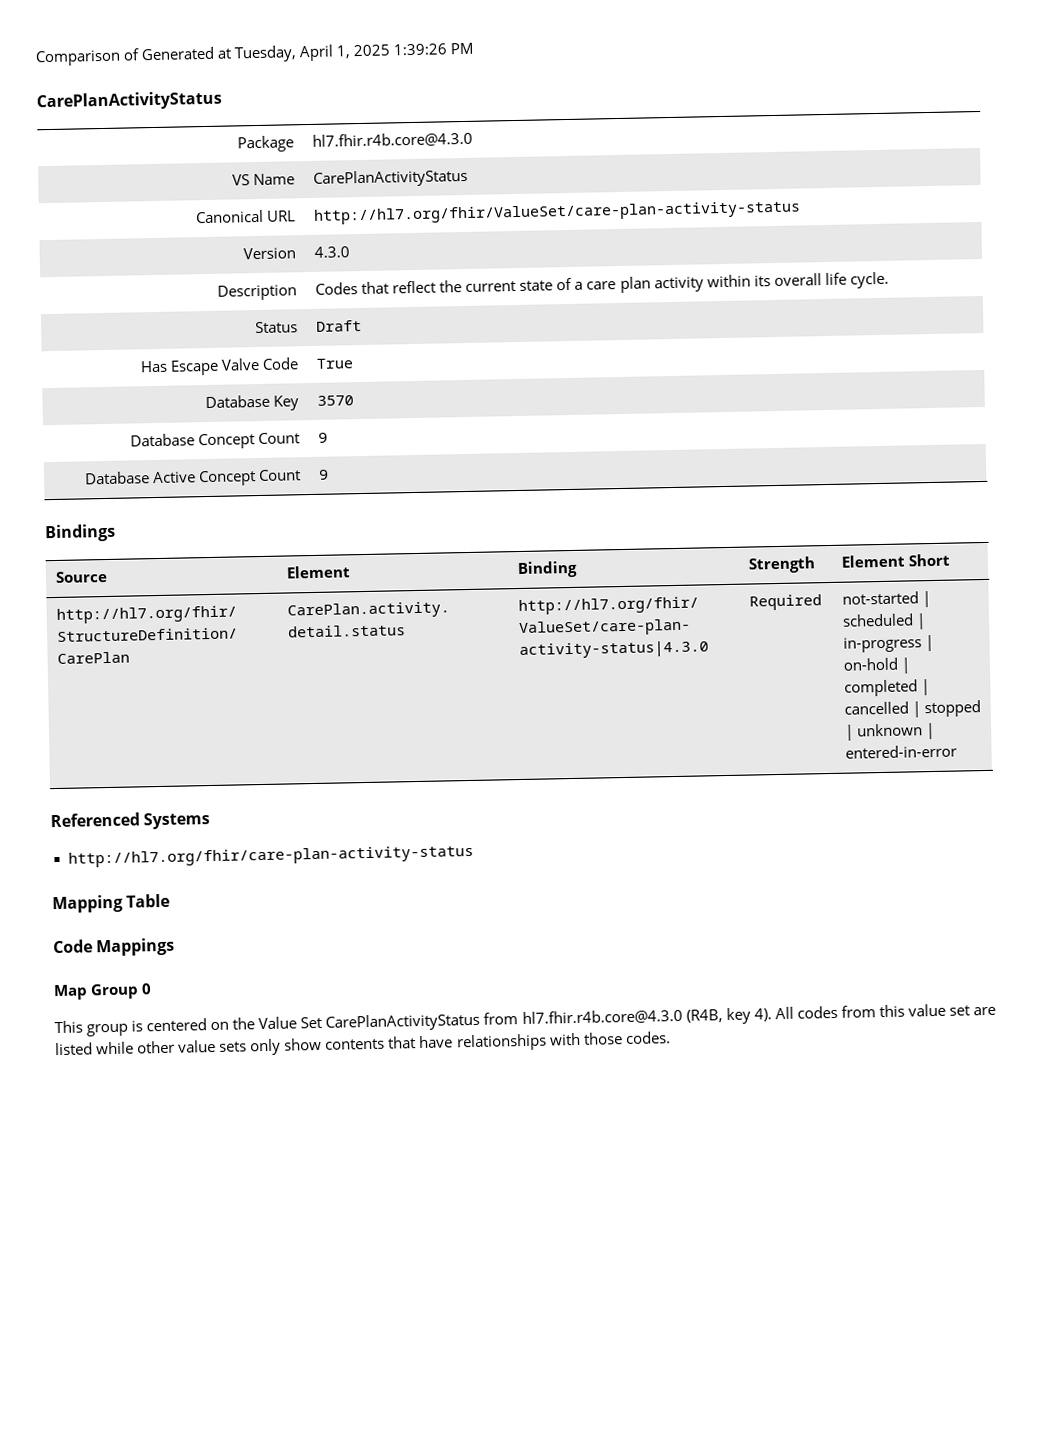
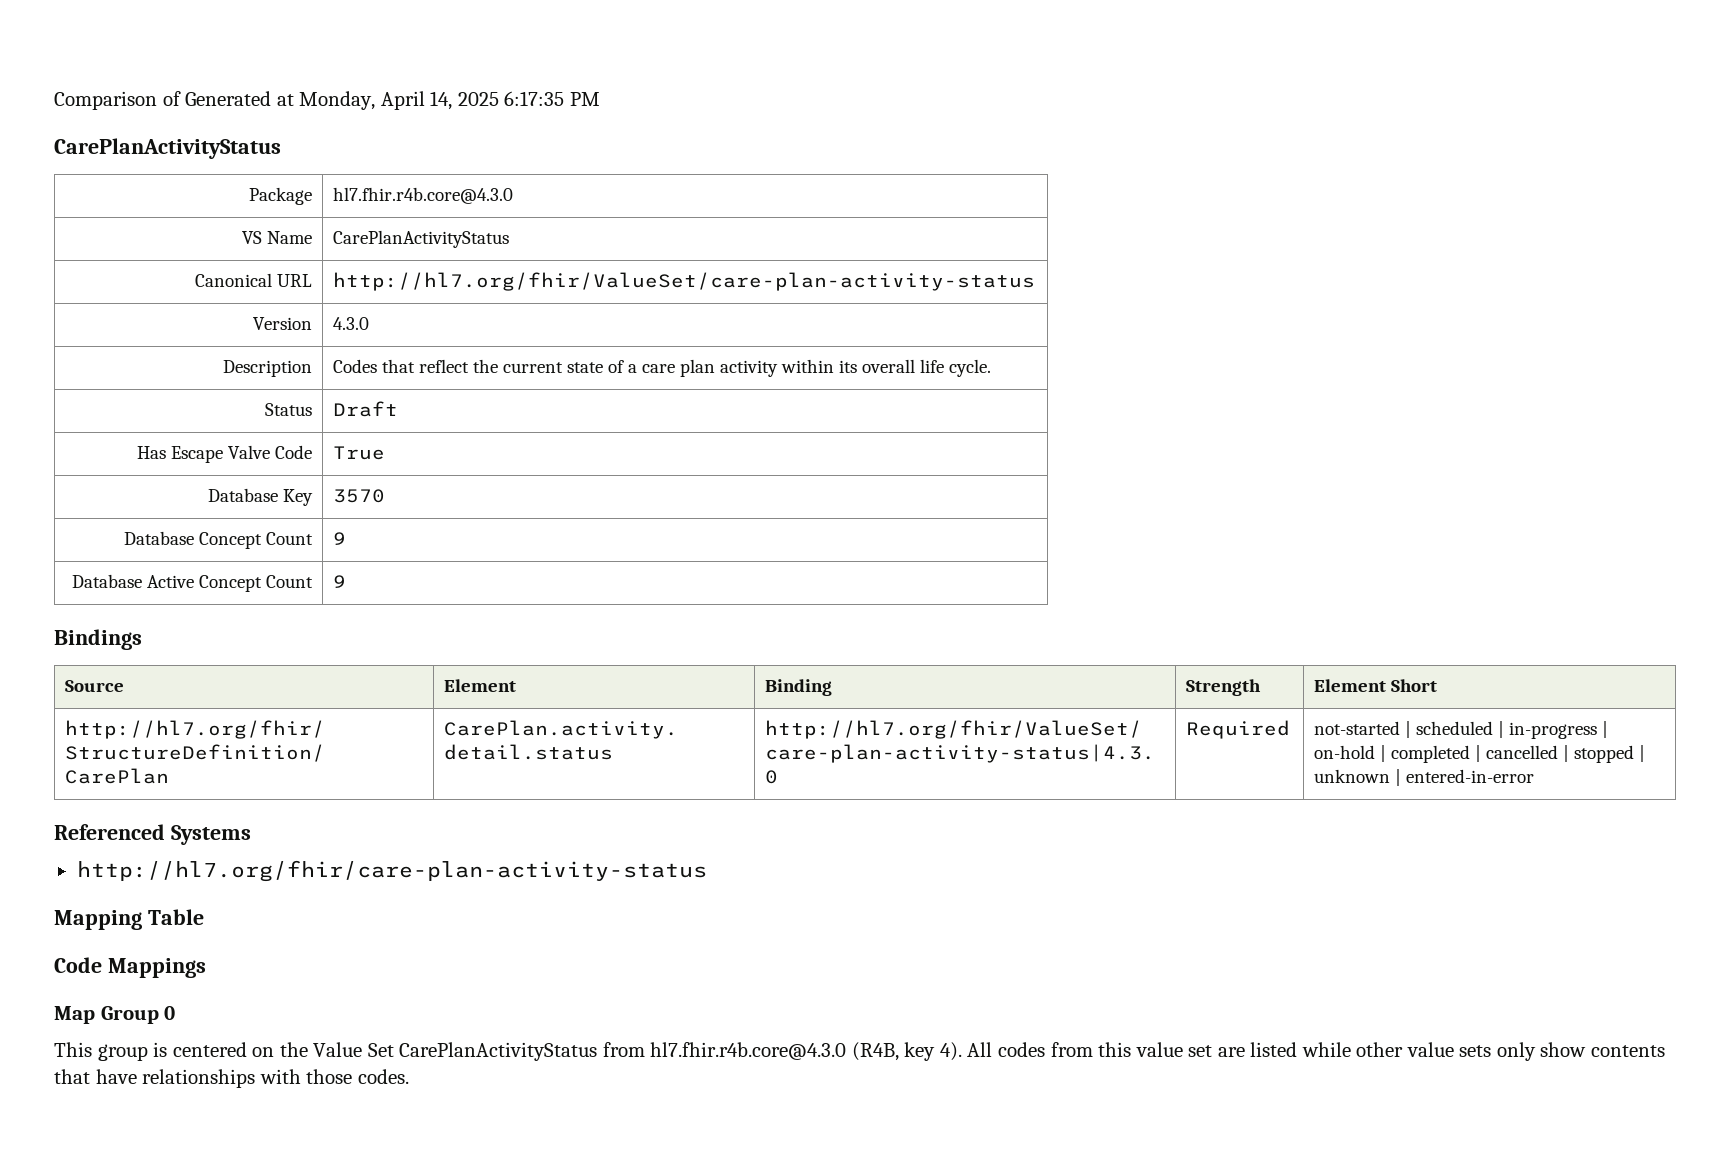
[234,43,448,63] Tuesday, April 1, 2025 1:39:26 -> [299,91,565,110] Monday, April 14, 2025 6:17:35

